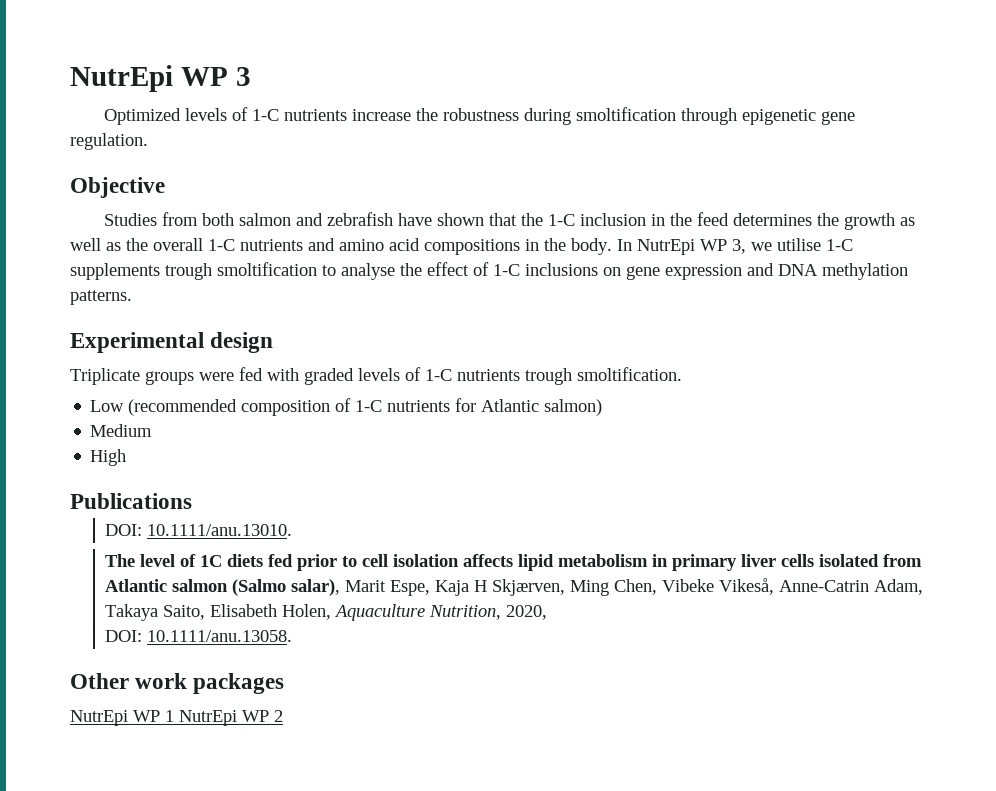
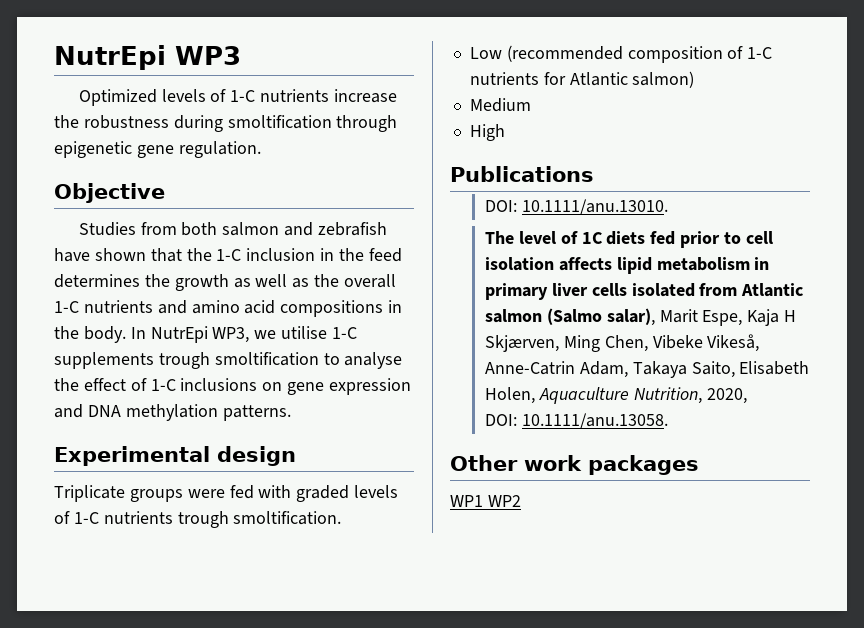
[70,65,251,92] NutrEpi WP 3 -> [54,45,241,70] NutrEpi WP3
[700,239,746,254] WP 3, -> [212,327,250,343] WP3,
[70,710,283,726] NutrEpi WP 1 NutrEpi WP 2 -> [450,495,521,507] WP1 WP2

